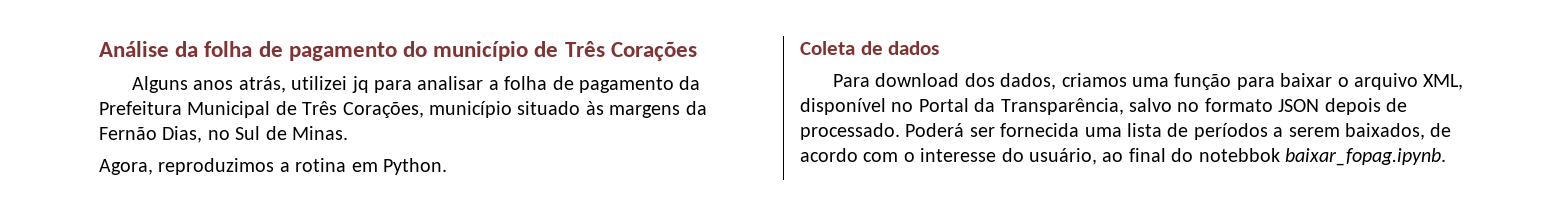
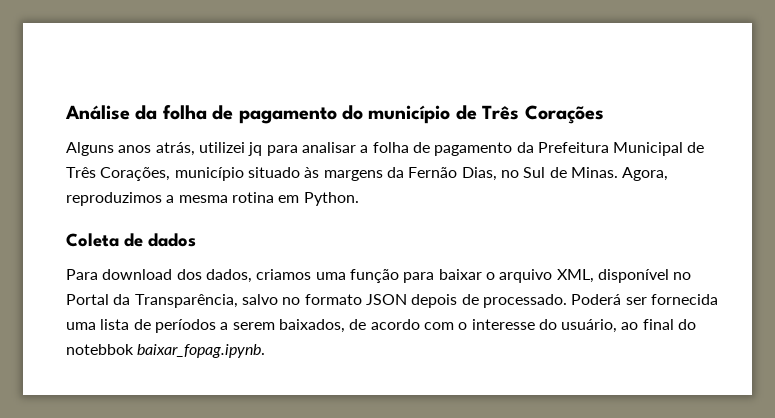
(348, 133) // -> (618, 172) none
(290, 167) none -> [178,195,228,203] mesma

